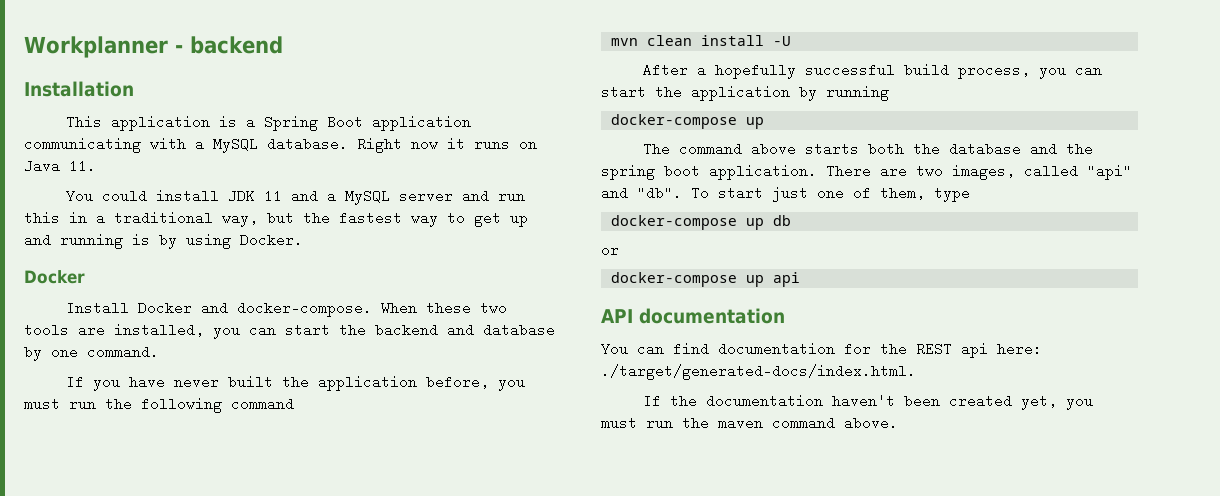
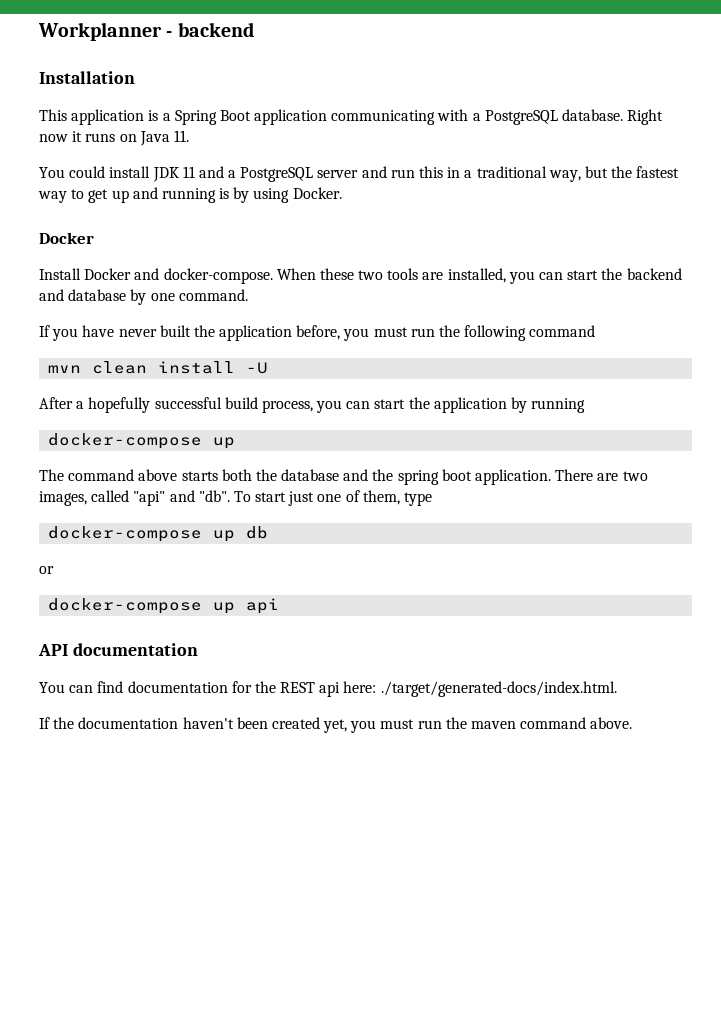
[213,137,258,153] MySQL -> [484,110,558,125] PostgreSQL
[345,189,391,205] MySQL -> [240,167,314,182] PostgreSQL

